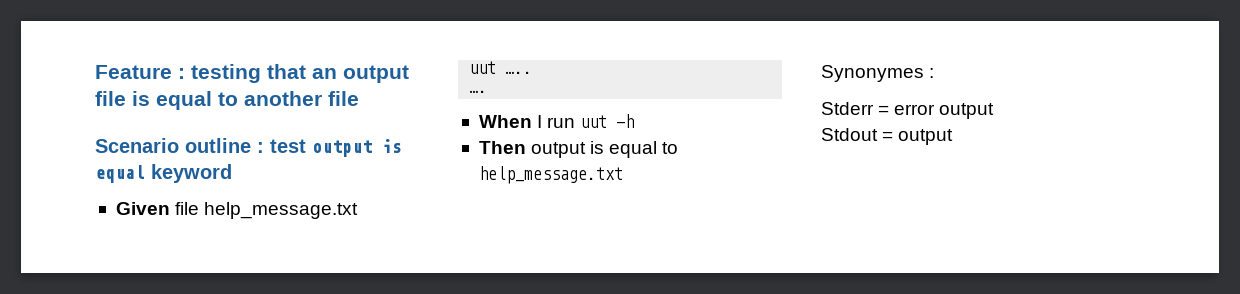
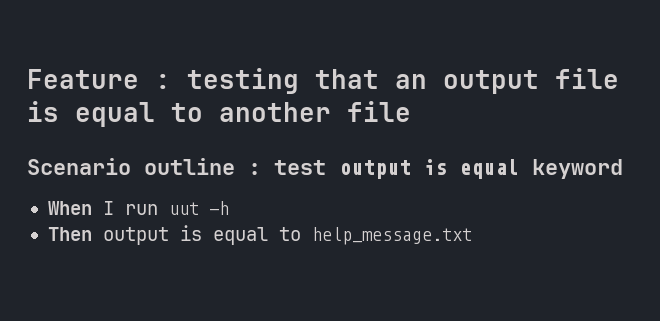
[115,202,359,219] [469,61,533,74] [469,90,488,93] // Given file help_message.txt // uut ….. // …. -> (623, 169) none
[821,65,935,82] [821,102,995,119] [821,128,954,145] // Synonymes : // Stderr = error output // Stdout = output -> (472, 236) none

